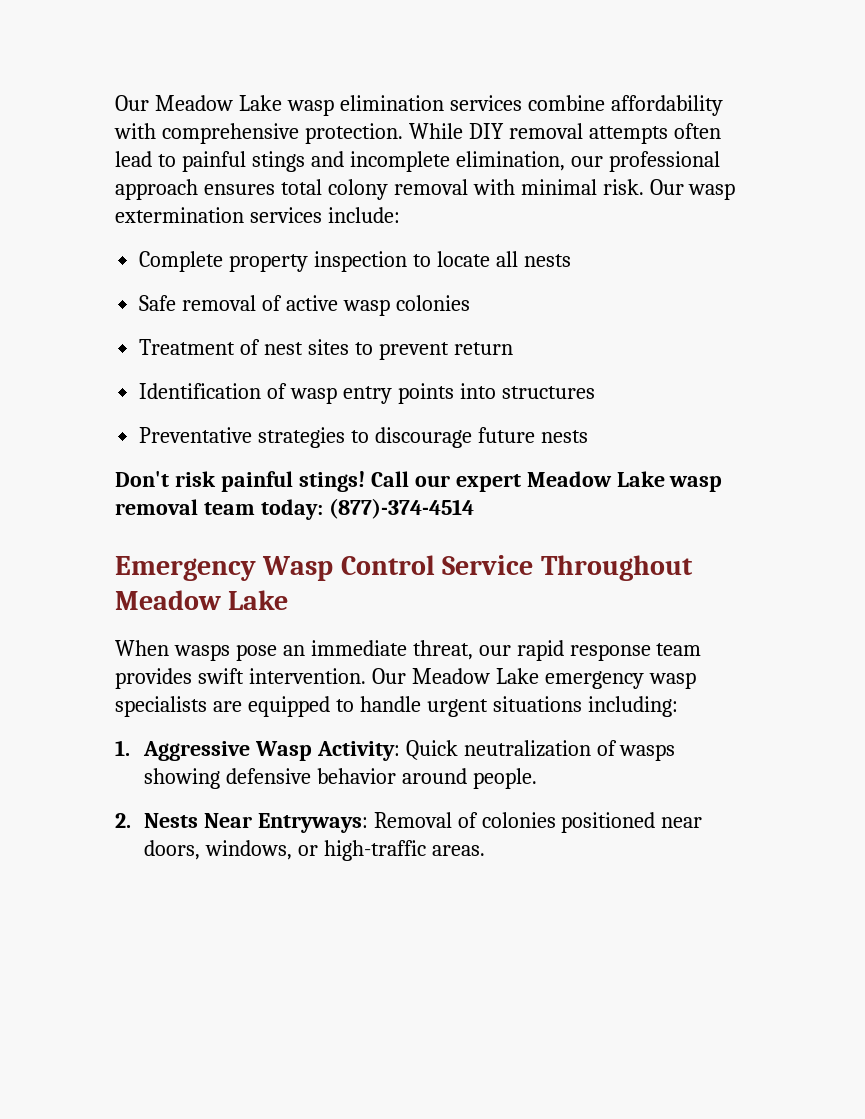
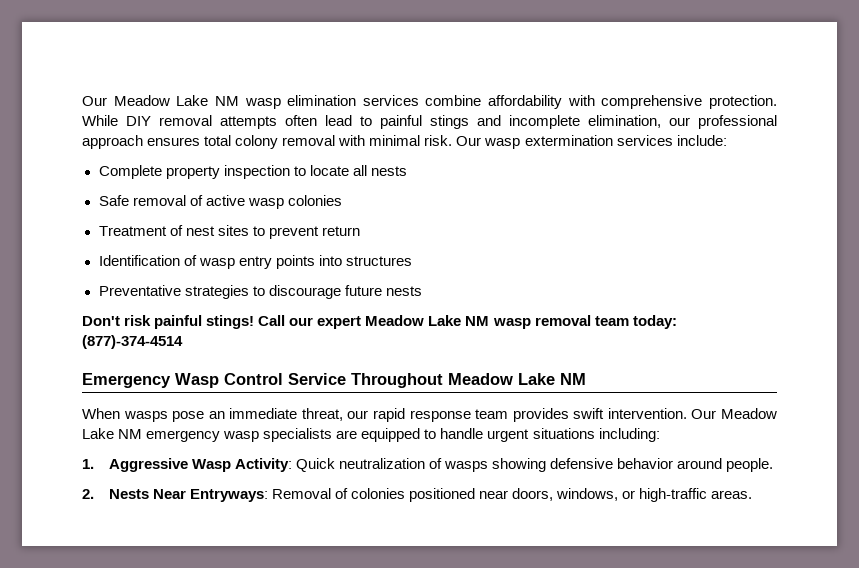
[115,95,282,111] Our Meadow Lake -> [82,95,239,106] Our Meadow Lake NM
(665, 479) none -> [465,316,490,326] NM
(289, 600) none -> [560,373,586,385] NM
(539, 676) none -> [118,429,143,439] NM

